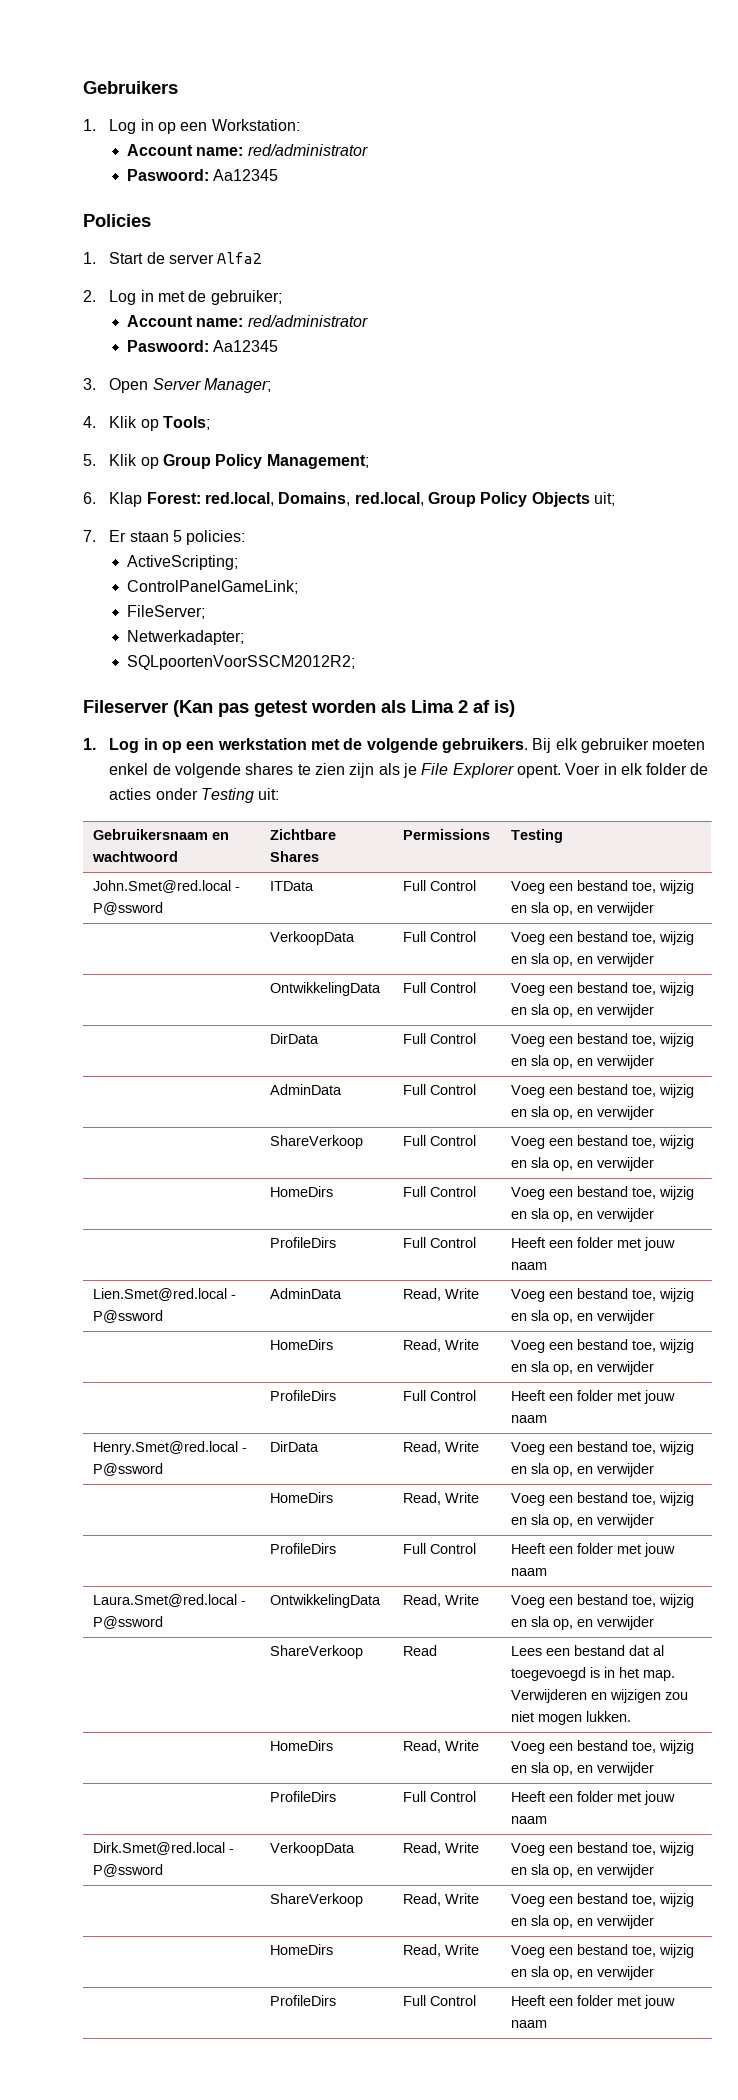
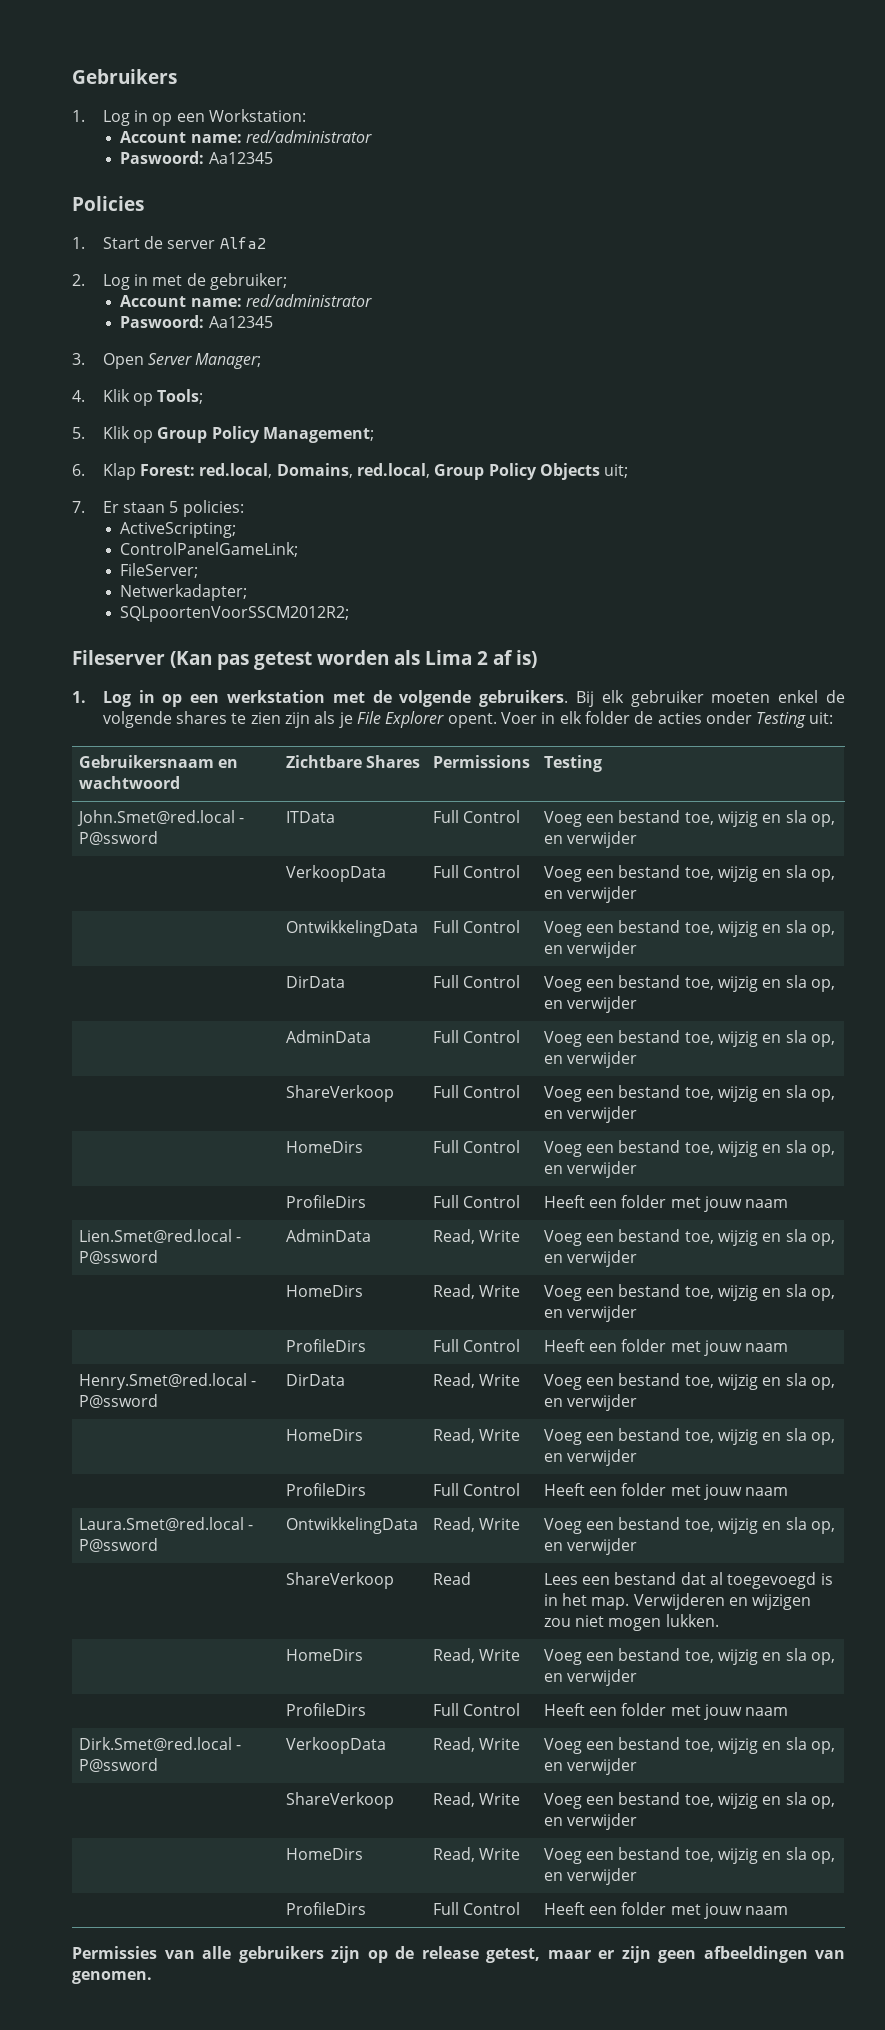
(548, 2024) none -> [72,1946,845,1963] [72,1971,152,1984] // Permissies van alle gebruikers zijn op de release getest, maar er zijn geen afbeeldingen van genomen.

